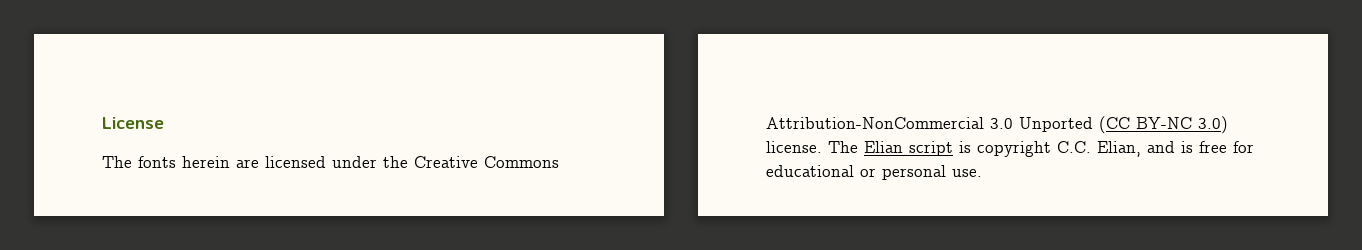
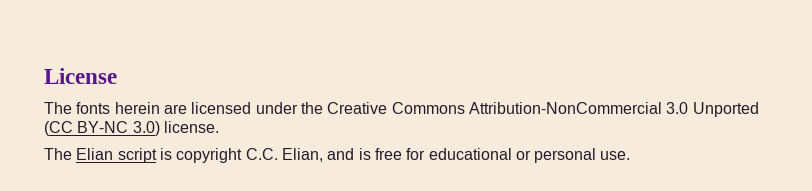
(822, 147) none -> (219, 127) //

